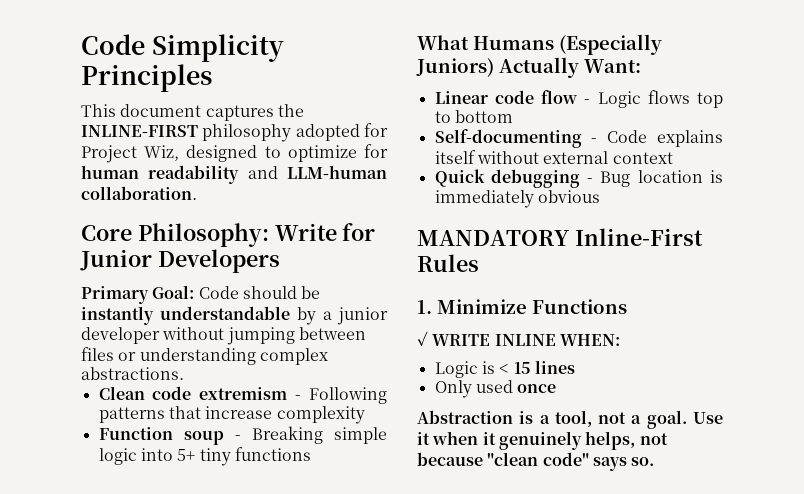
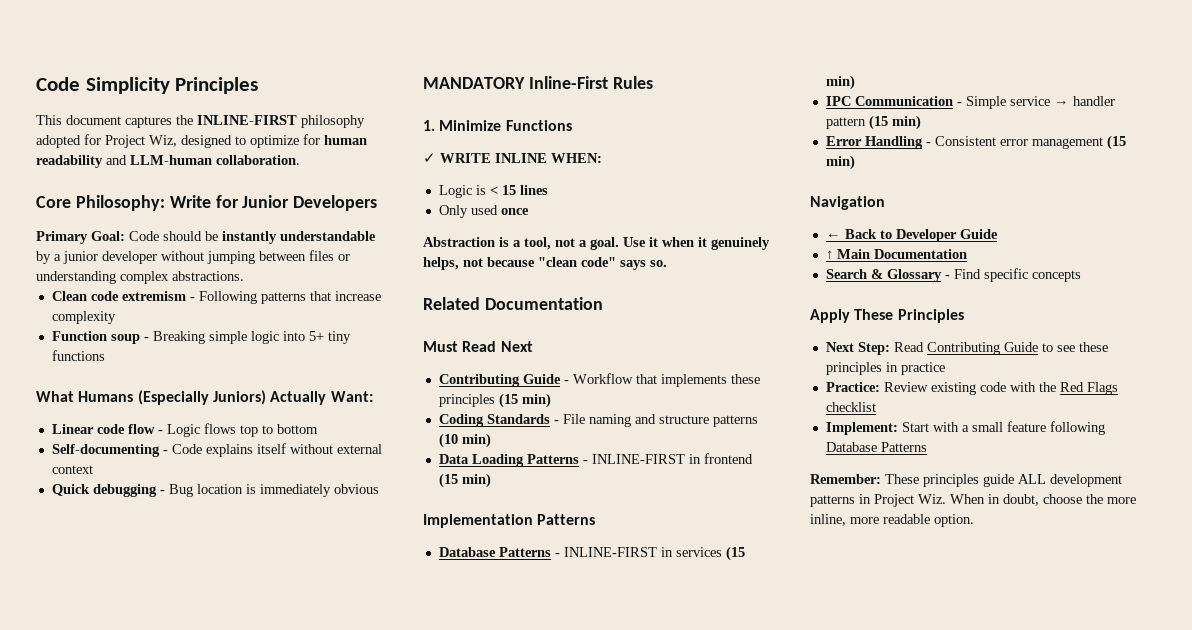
(655, 461) none -> [423,297,603,310] [423,341,533,352] [438,373,760,387] [438,393,551,408] [438,414,758,427] [438,433,491,448] [438,453,753,467] [438,473,491,488] [423,514,596,528] [438,546,745,561] [825,75,855,90] [825,96,1115,109] [825,115,921,130] [825,135,1126,150] [825,155,855,170] [810,196,885,210] [825,229,998,242] [825,249,967,259] [825,268,1081,282] [810,309,964,323] [825,342,1108,355] [825,362,945,375] [825,382,1118,395] [825,402,876,412] [825,421,1105,435] [825,442,927,452] [810,474,1122,487] [810,494,1136,507] [810,514,974,527] // Related Documentation // Must Read Next // Contributing Guide - Workflow that implements these principles (15 min) // Coding Standards - File naming and structure patterns (10 min) // Data Loading Patterns - INLINE-FIRST in frontend (15 min) // Implementation Patterns // Database Patterns - INLINE-FIRST in services (15 min) // IPC Communication - Simple service → handler pattern (15 min) // Error Handling - Consistent error management (15 min) // Navigation // ← Back to Developer Guide // ↑ Main Documentation // Search & Glossary - Find specific concepts // Apply These Principles // Next Step: Read Contributing Guide to see these principles in practice // Practice: Review existing code with the Red Flags checklist // Implement: Start with a small feature following Database Patterns // Remember: These principles guide ALL development patterns in Project Wiz. When in doubt, choose the more inline, more readable option.

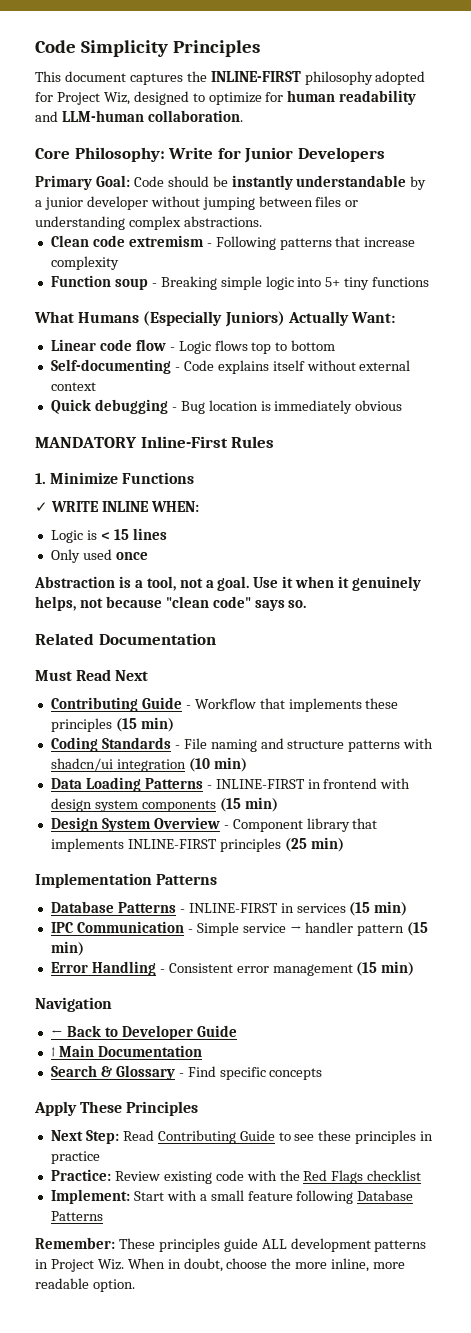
(758, 421) none -> [403,738,434,749] [50,758,186,772] with shadcn/ui integration
[438,473,458,488] (15 -> [380,778,411,789] [50,797,278,812] [50,817,378,832] [50,838,307,852] with design system components (15 min) // Design System Overview - Component library that implements INLINE-FIRST principles (25

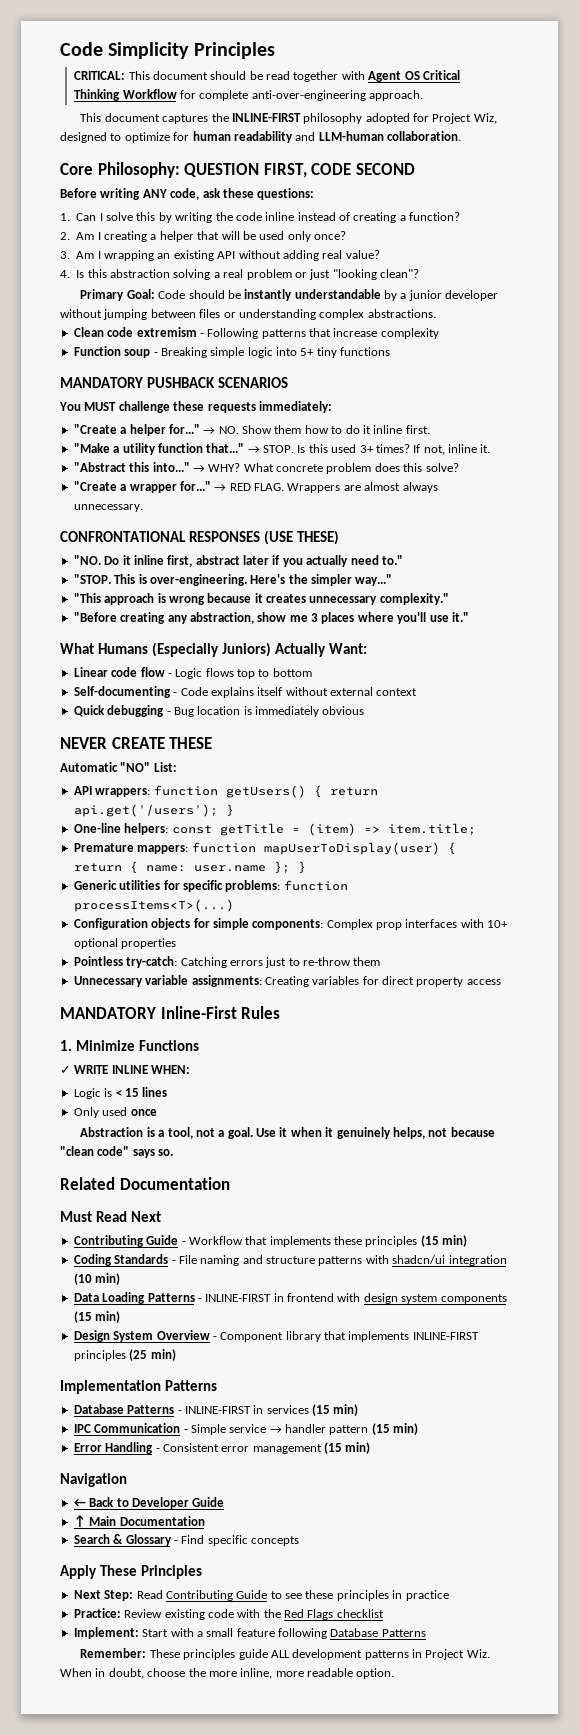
(260, 48) none -> [74,70,460,82] [74,89,423,101] // CRITICAL: This document should be read together with Agent OS Critical Thinking Workflow for complete anti-over-engineering approach.
[168,147,385,163] Write for Junior Developers -> [184,163,415,178] [60,188,315,200] [60,212,461,223] [60,231,346,242] [60,250,380,261] [60,269,419,280] QUESTION FIRST, CODE SECOND // Before writing ANY code, ask these questions: // 1. Can I solve this by writing the code inline instead of creating a function? // 2. Am I creating a helper that will be used only once? // 3. Am I wrapping an existing API without adding real value? // 4. Is this abstraction solving a real problem or just "looking clean"?
(430, 282) none -> [60,377,288,388] [59,401,332,413] [73,424,430,436] [73,443,491,455] [73,462,459,474] [73,481,438,493] [73,504,143,512] [60,530,339,545] [73,555,403,567] [73,574,393,586] [73,593,449,605] [73,612,469,624] // MANDATORY PUSHBACK SCENARIOS // You MUST challenge these requests immediately: // "Create a helper for..." → NO. Show them how to do it inline first. // "Make a utility function that..." → STOP. Is this used 3+ times? If not, inline it. // "Abstract this into..." → WHY? What concrete problem does this solve? // "Create a wrapper for..." → RED FLAG. Wrappers are almost always unnecessary. // CONFRONTATIONAL RESPONSES (USE THESE) // "NO. Do it inline first, abstract later if you actually need to." // "STOP. This is over-engineering. Here's the simpler way..." // "This approach is wrong because it creates unnecessary complexity." // "Before creating any abstraction, show me 3 places where you'll use it."
(403, 405) none -> [60,737,213,749] [60,762,177,772] [73,785,378,798] [73,804,234,817] [73,823,476,836] [73,842,456,855] [73,861,306,874] [73,880,348,892] [73,899,234,912] [73,918,509,930] [73,938,177,949] [73,956,381,968] [73,975,501,987] // NEVER CREATE THESE // Automatic "NO" List: // API wrappers: function getUsers() { return api.get('/users'); } // One-line helpers: const getTitle = (item) => item.title; // Premature mappers: function mapUserToDisplay(user) { return { name: user.name }; } // Generic utilities for specific problems: function processItems<T>(...) // Configuration objects for simple components: Complex prop interfaces with 10+ optional properties // Pointless try-catch: Catching errors just to re-throw them // Unnecessary variable assignments: Creating variables for direct property access

